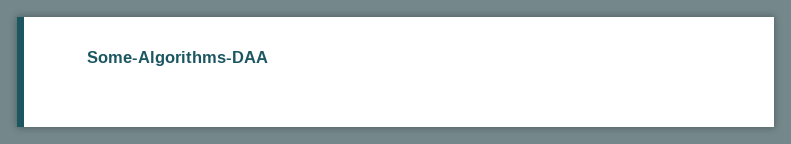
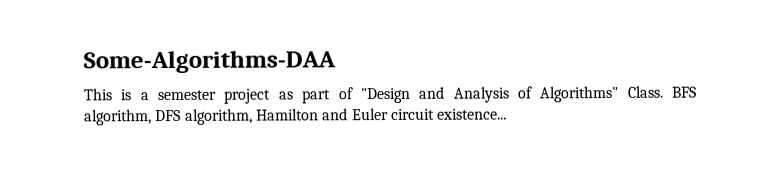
(268, 58) none -> [83,85,697,104] [84,108,508,126] // This is a semester project as part of "Design and Analysis of Algorithms" Class. BFS algorithm, DFS algorithm, Hamilton and Euler circuit existence...

